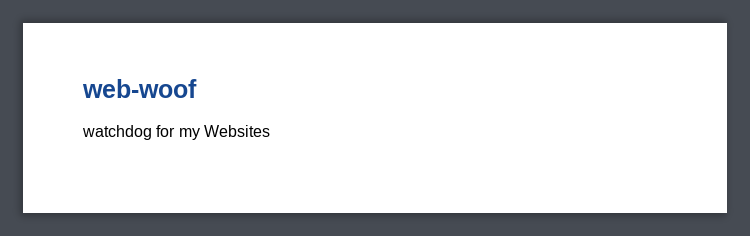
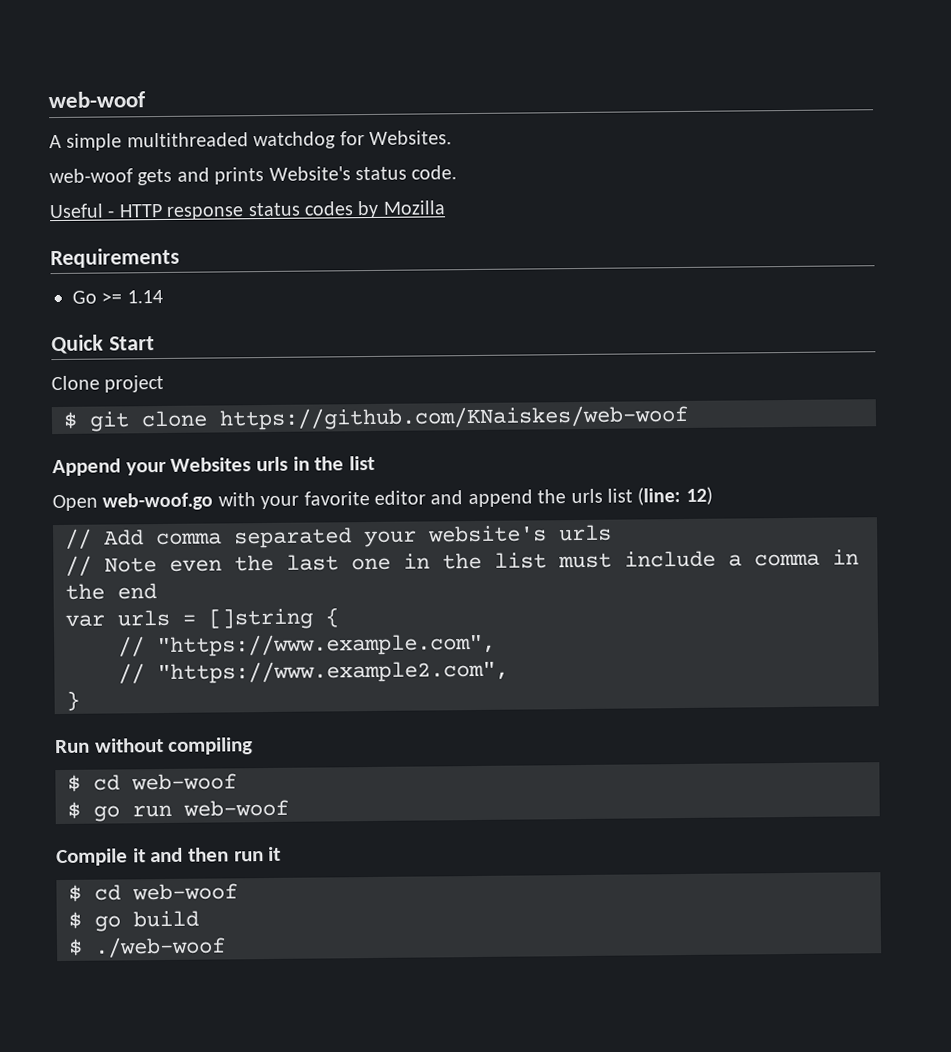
[82,79,197,98] [82,125,270,140] web-woof // watchdog for my Websites -> [48,91,146,109] [49,130,452,151] [49,165,458,186] [49,200,446,220] [50,247,180,269] [72,289,163,304] [51,334,155,355] [51,374,165,393] [63,404,689,432] [52,455,376,477] [52,486,713,512] [65,524,612,549] [65,549,859,576] [65,583,157,600] [65,607,339,630] [118,632,496,658] [118,659,509,685] [66,690,80,711] [55,737,254,755] [67,773,237,792] [67,799,289,822] [56,846,282,867] [68,883,238,902] [68,910,199,932] [68,936,226,958] web-woof // A simple multithreaded watchdog for Websites. // web-woof gets and prints Website's status code. // Useful - HTTP response status codes by Mozilla // Requirements // Go >= 1.14 // Quick Start // Clone project // $ git clone https://github.com/KNaiskes/web-woof // Append your Websites urls in the list // Open web-woof.go with your favorite editor and append the urls list (line: 12) // // Add comma separated your website's urls // // Note even the last one in the list must include a comma in the end // var urls = []string { // // "https://www.example.com", // // "https://www.example2.com", // } // Run without compiling // $ cd web-woof // $ go run web-woof // Compile it and then run it // $ cd web-woof // $ go build // $ ./web-woof

